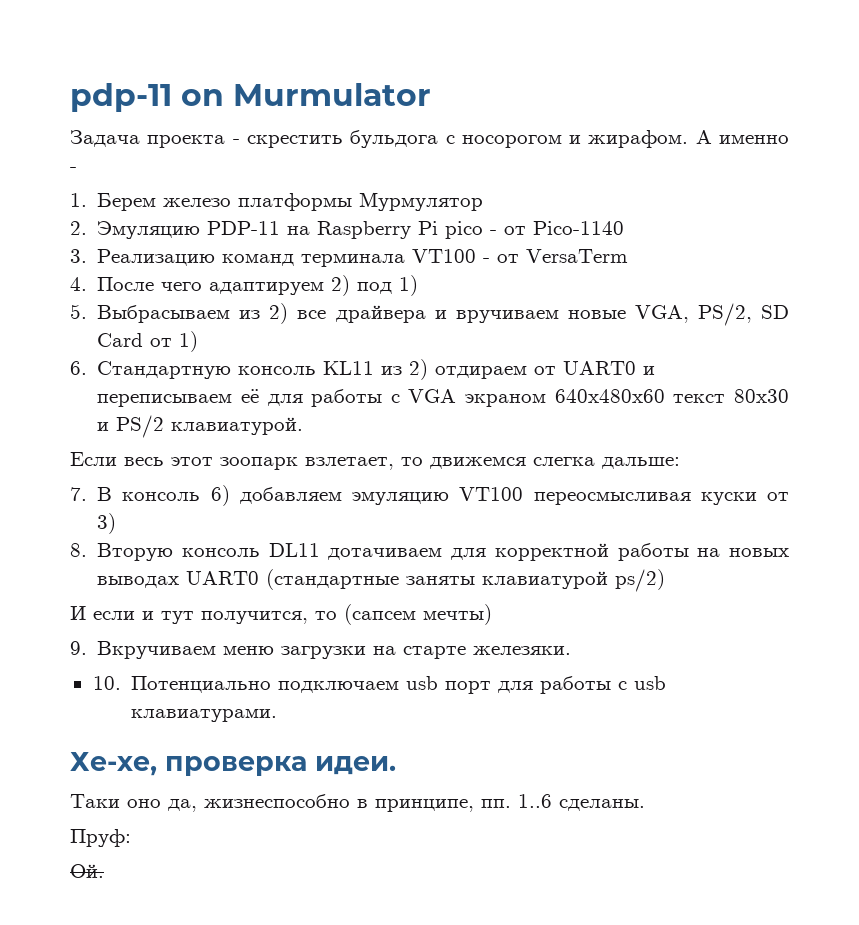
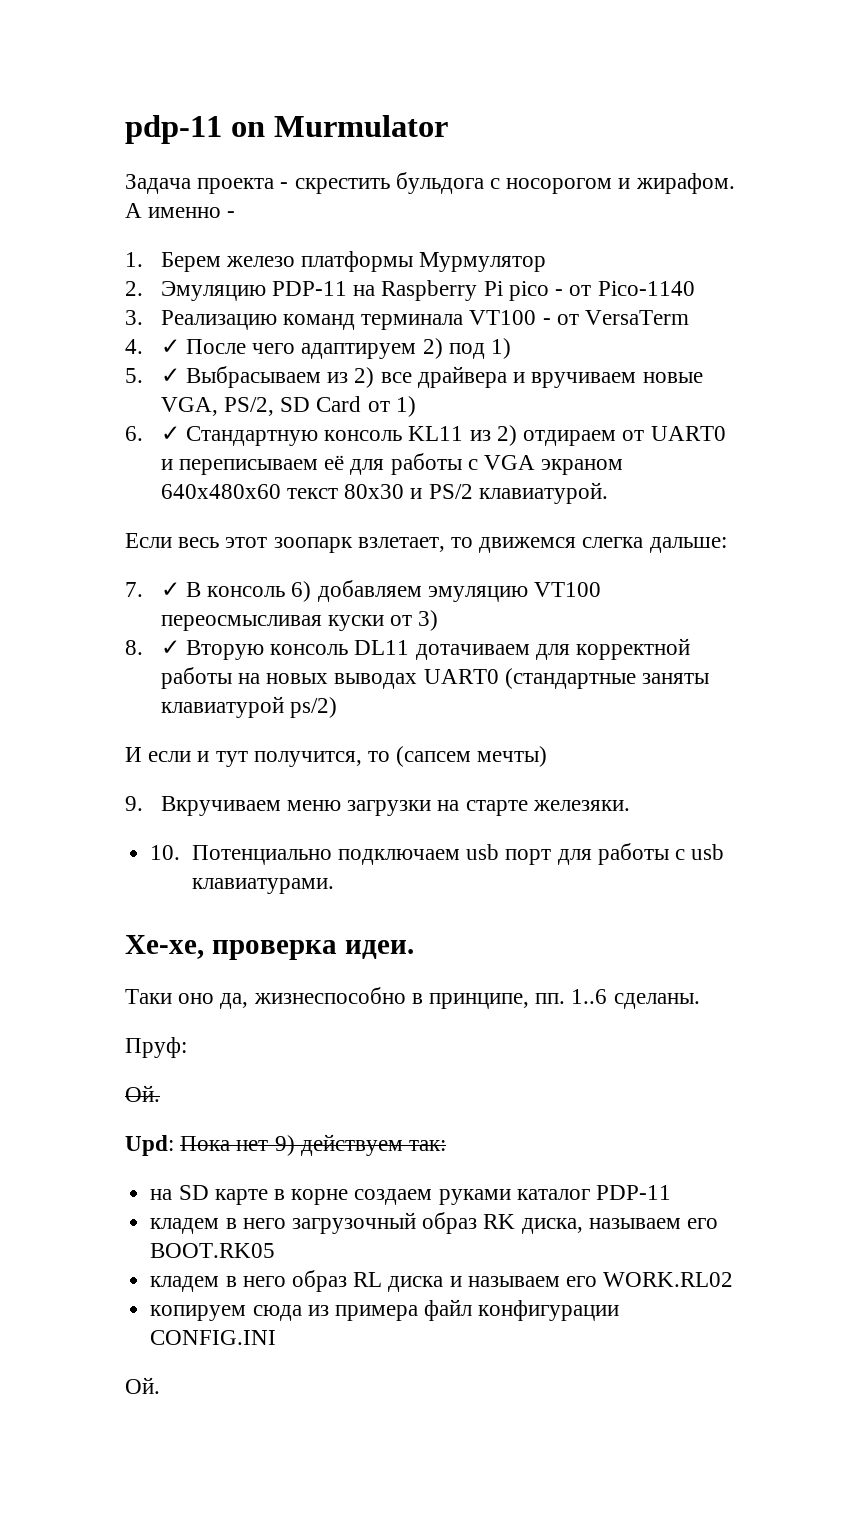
(87, 284) none -> [160,339,180,354] ✓
(87, 311) none -> [160,368,180,383] ✓
(87, 368) none -> [160,426,180,441] ✓
(87, 494) none -> [160,582,180,597] ✓
(87, 550) none -> [160,640,180,655] ✓
(104, 871) none -> [125,1134,447,1156] [150,1185,671,1205] [150,1212,718,1234] [150,1243,276,1258] [150,1270,734,1292] [150,1299,620,1321] [150,1330,277,1345] [125,1377,160,1394] // Upd: Пока нет 9) действуем так: // на SD карте в корне создаем руками каталог PDP-11 // кладем в него загрузочный образ RK диска, называем его BOOT.RK05 // кладем в него образ RL диска и называем его WORK.RL02 // копируем сюда из примера файл конфигурации CONFIG.INI // Ой.

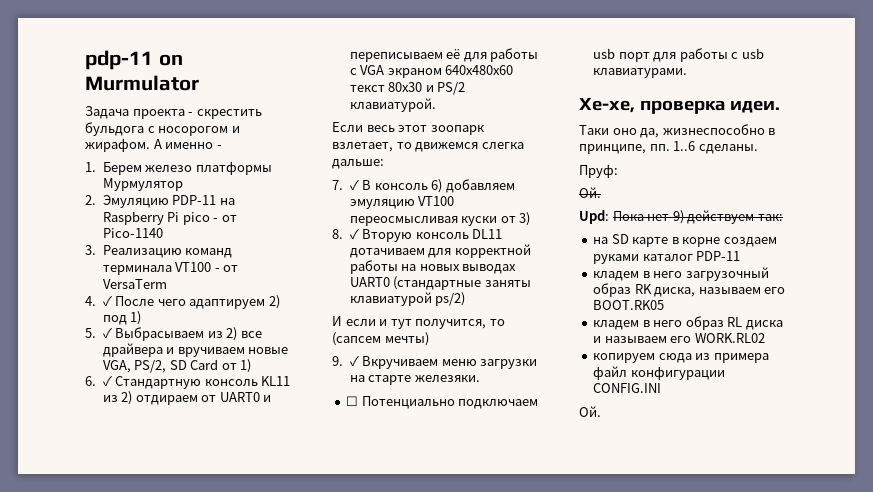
(143, 803) none -> [349,355,359,367] ✓
[150,845,181,860] 10. -> [346,396,359,406] ☐

